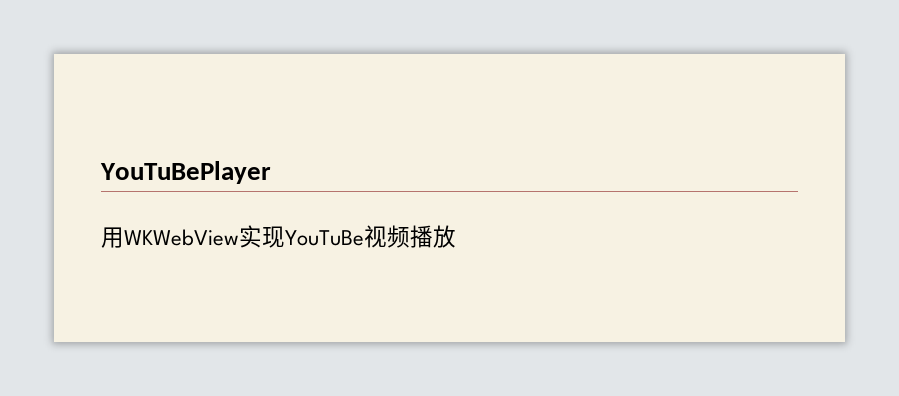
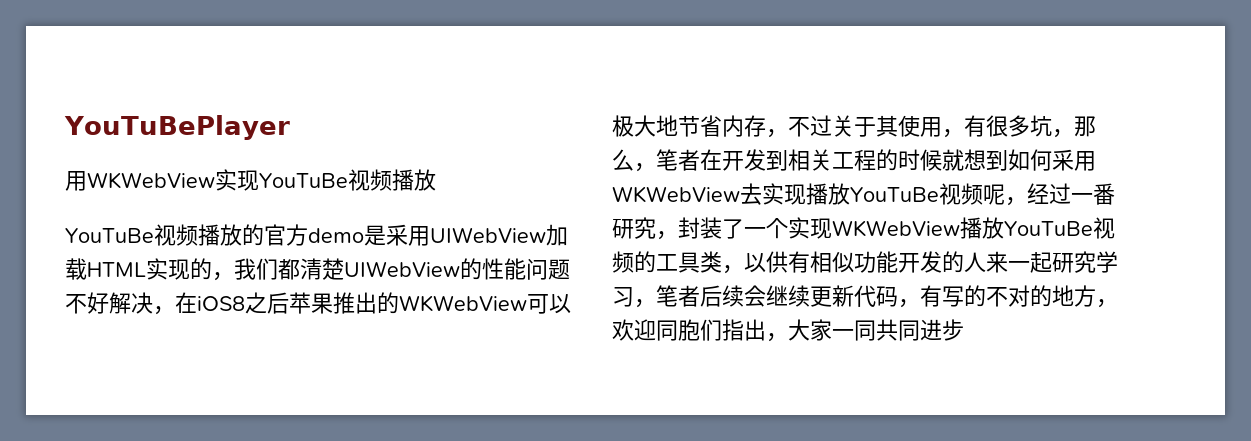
(456, 236) none -> [65,224,568,246] [65,258,570,281] [65,292,571,315] [612,115,1096,138] [612,149,1096,172] [612,183,1115,206] [612,217,1115,240] [612,251,1118,274] [612,285,1118,308] [612,319,964,342] // YouTuBe视频播放的官方demo是采用UIWebView加载HTML实现的，我们都清楚UIWebView的性能问题不好解决，在iOS8之后苹果推出的WKWebView可以极大地节省内存，不过关于其使用，有很多坑，那么，笔者在开发到相关工程的时候就想到如何采用WKWebView去实现播放YouTuBe视频呢，经过一番研究，封装了一个实现WKWebView播放YouTuBe视频的工具类，以供有相似功能开发的人来一起研究学习，笔者后续会继续更新代码，有写的不对的地方，欢迎同胞们指出，大家一同共同进步

